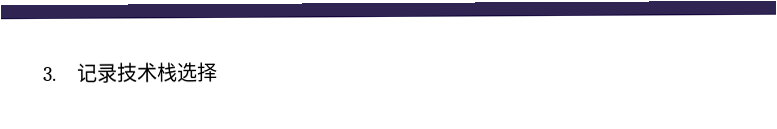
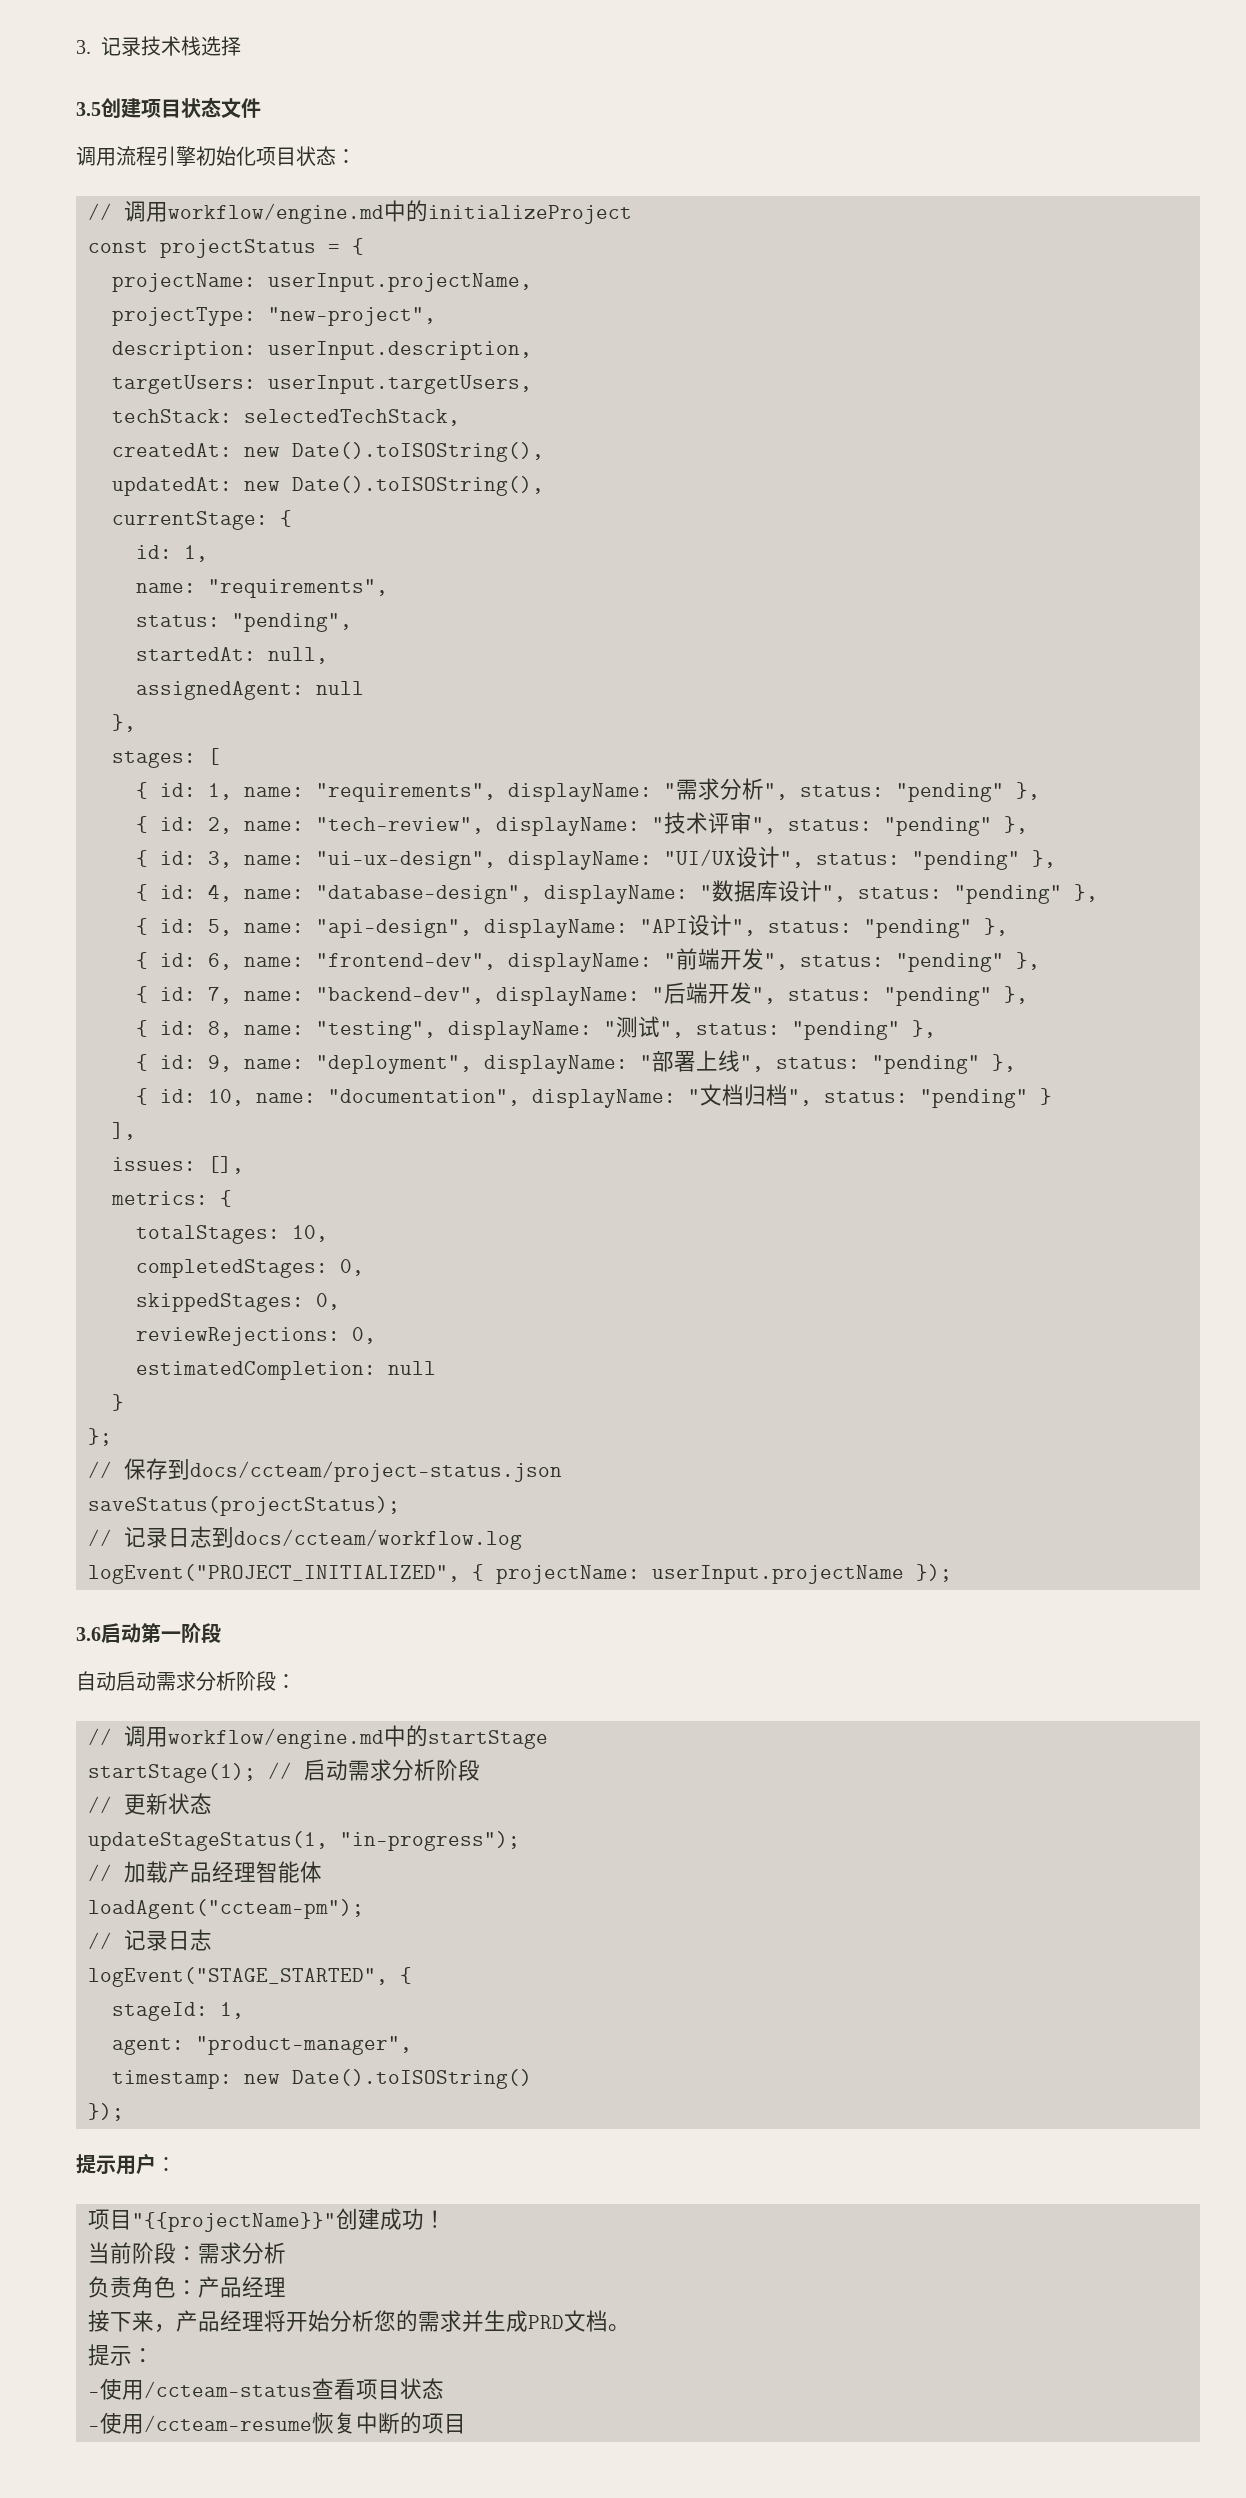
(219, 72) none -> [76,97,261,118] [76,146,356,166] [88,200,632,224] [88,238,364,258] [112,273,532,292] [112,307,436,326] [112,341,532,360] [112,375,532,394] [112,409,460,426] [112,442,544,462] [112,476,544,496] [112,510,292,530] [136,545,208,562] [136,579,388,598] [136,613,352,632] [136,647,328,664] [136,681,364,700] [112,714,136,732] [112,748,220,768] [136,778,1040,802] [136,812,1028,836] [136,846,1056,870] [136,880,1098,904] [136,914,1008,938] [136,948,1040,972] [136,982,1028,1006] [136,1016,936,1040] [136,1050,1016,1074] [136,1084,1052,1108] [112,1122,136,1140] [112,1156,244,1174] [111,1190,232,1207] [136,1225,328,1244] [136,1259,364,1278] [136,1293,340,1312] [136,1327,376,1346] [136,1361,436,1380] [112,1394,124,1411] [88,1428,112,1446] [88,1458,562,1482] [88,1496,400,1516] [88,1526,522,1550] [88,1564,952,1584] [76,1622,221,1643] [76,1671,296,1691] [88,1725,548,1749] [88,1759,480,1783] [88,1793,212,1815] [88,1831,520,1851] [88,1861,322,1883] [88,1899,364,1919] [88,1929,212,1951] [88,1967,412,1987] [112,2002,244,2021] [112,2036,412,2055] [112,2069,532,2089] [88,2103,124,2121] [76,2153,176,2175] [88,2208,446,2232] [88,2242,286,2264] [88,2276,286,2298] [88,2310,630,2333] [88,2344,154,2366] [88,2378,444,2400] [88,2412,466,2434] // 3.5创建项目状态文件 // 调用流程引擎初始化项目状态： // // 调用workflow/engine.md中的initializeProject // const projectStatus = { // projectName: userInput.projectName, // projectType: "new-project", // description: userInput.description, // targetUsers: userInput.targetUsers, // techStack: selectedTechStack, // createdAt: new Date().toISOString(), // updatedAt: new Date().toISOString(), // currentStage: { // id: 1, // name: "requirements", // status: "pending", // startedAt: null, // assignedAgent: null // }, // stages: [ // { id: 1, name: "requirements", displayName: "需求分析", status: "pending" }, // { id: 2, name: "tech-review", displayName: "技术评审", status: "pending" }, // { id: 3, name: "ui-ux-design", displayName: "UI/UX设计", status: "pending" }, // { id: 4, name: "database-design", displayName: "数据库设计", status: "pending" }, // { id: 5, name: "api-design", displayName: "API设计", status: "pending" }, // { id: 6, name: "frontend-dev", displayName: "前端开发", status: "pending" }, // { id: 7, name: "backend-dev", displayName: "后端开发", status: "pending" }, // { id: 8, name: "testing", displayName: "测试", status: "pending" }, // { id: 9, name: "deployment", displayName: "部署上线", status: "pending" }, // { id: 10, name: "documentation", displayName: "文档归档", status: "pending" } // ], // issues: [], // metrics: { // totalStages: 10, // completedStages: 0, // skippedStages: 0, // reviewRejections: 0, // estimatedCompletion: null // } // }; // // 保存到docs/ccteam/project-status.json // saveStatus(projectStatus); // // 记录日志到docs/ccteam/workflow.log // logEvent("PROJECT_INITIALIZED", { projectName: userInput.projectName }); // 3.6启动第一阶段 // 自动启动需求分析阶段： // // 调用workflow/engine.md中的startStage // startStage(1); // 启动需求分析阶段 // // 更新状态 // updateStageStatus(1, "in-progress"); // // 加载产品经理智能体 // loadAgent("ccteam-pm"); // // 记录日志 // logEvent("STAGE_STARTED", { // stageId: 1, // agent: "product-manager", // timestamp: new Date().toISOString() // }); // 提示用户： // 项目"{{projectName}}"创建成功！ // 当前阶段：需求分析 // 负责角色：产品经理 // 接下来，产品经理将开始分析您的需求并生成PRD文档。 // 提示： // -使用/ccteam-status查看项目状态 // -使用/ccteam-resume恢复中断的项目

